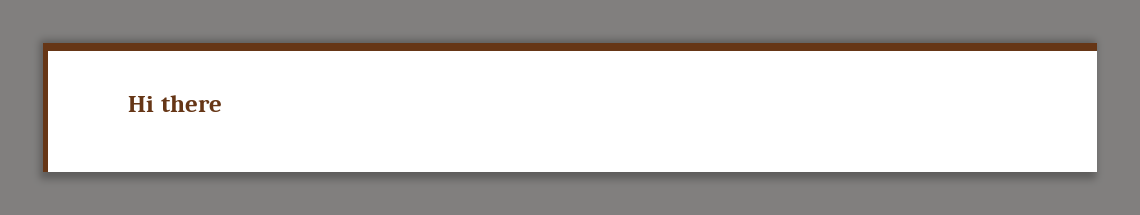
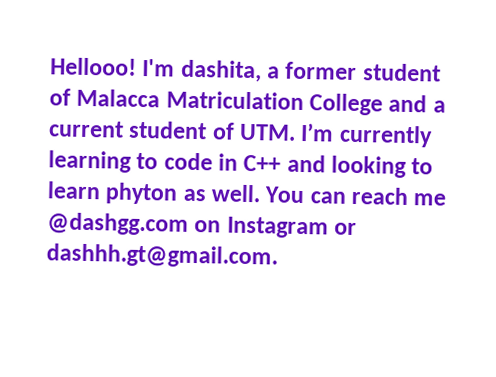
[128,95,222,112] Hi there -> [50,57,441,83] [49,88,446,116] [48,120,433,148] [48,150,434,178] [47,181,447,206] [47,212,358,239] [46,243,278,269] Hellooo! I'm dashita, a former student of Malacca Matriculation College and a current student of UTM. I’m currently learning to code in C++ and looking to learn phyton as well. You can reach me @dashgg.com on Instagram or dashhh.gt@gmail.com.

